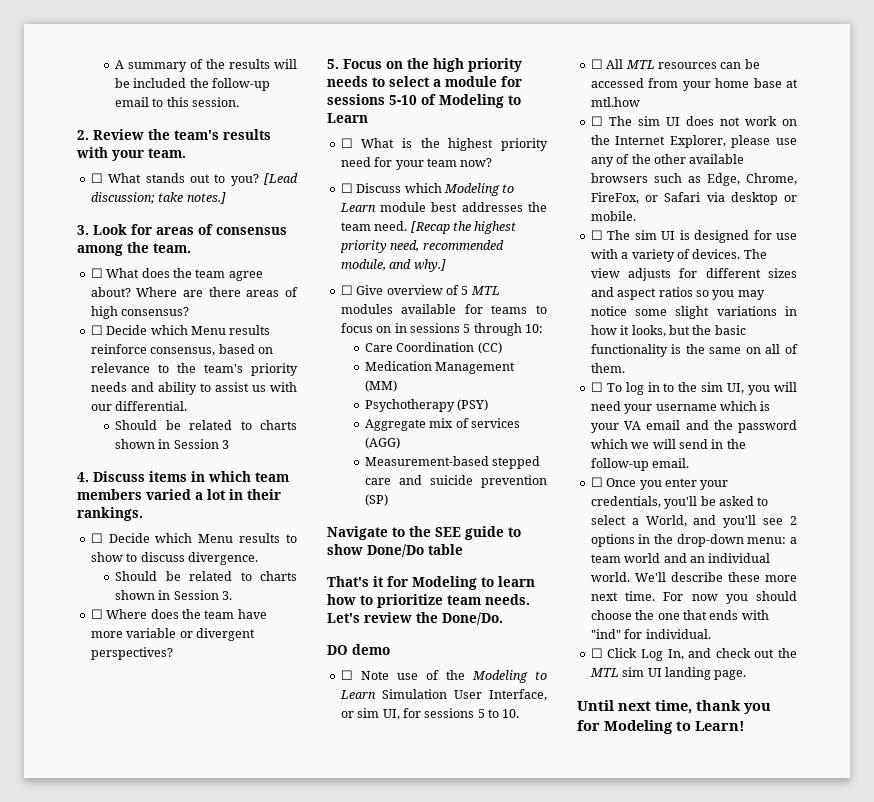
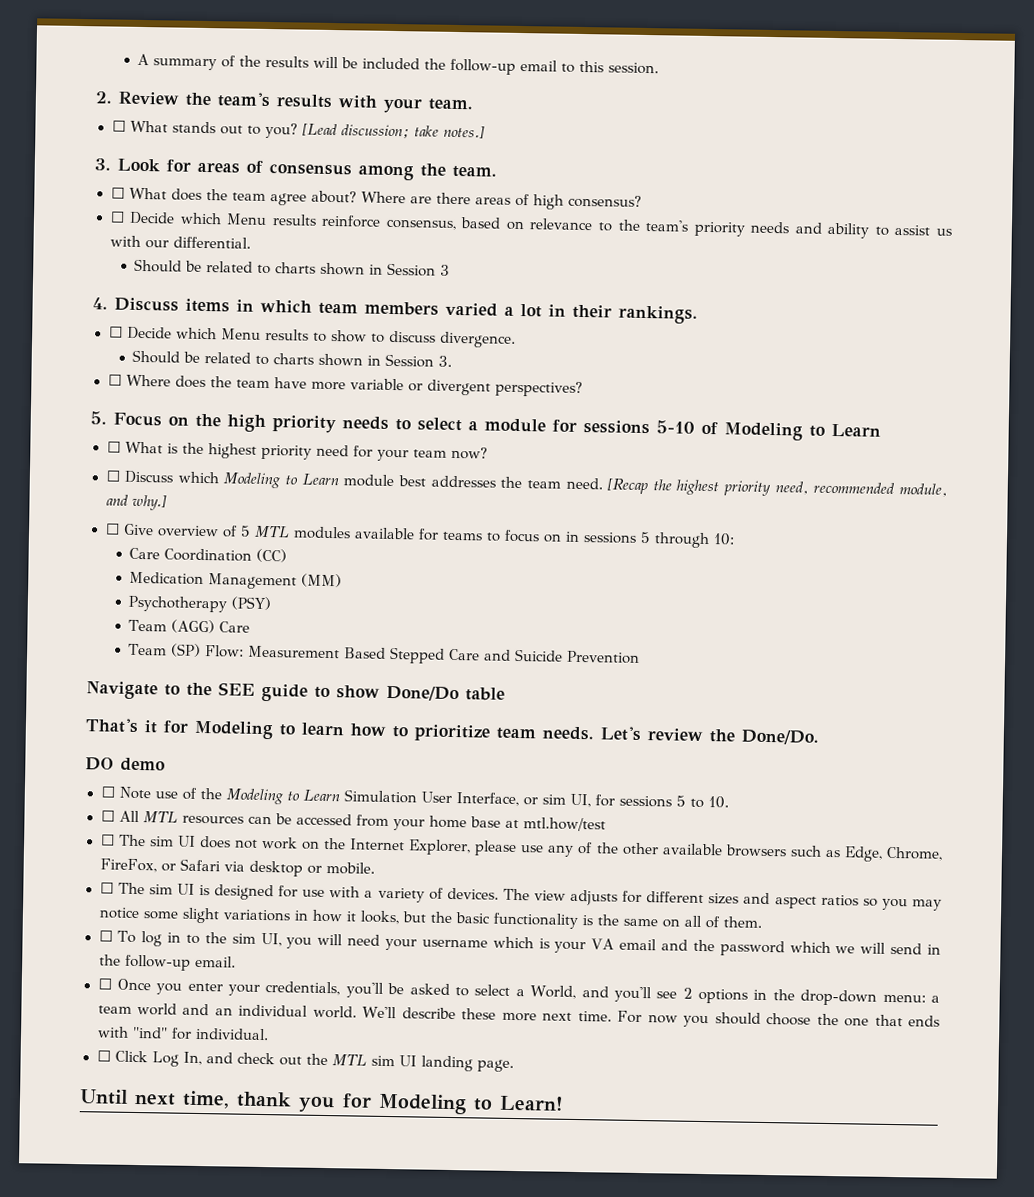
[365,418,521,431] [365,437,401,449] [365,456,541,469] [365,475,547,488] [365,494,389,506] Aggregate mix of services (AGG) // Measurement-based stepped care and suicide prevention (SP) -> [128,619,251,634] [128,643,641,664] Team (AGG) Care // Team (SP) Flow: Measurement Based Stepped Care and Suicide Prevention
[590,97,640,107] mtl.how -> [522,817,606,832] mtl.how/test

